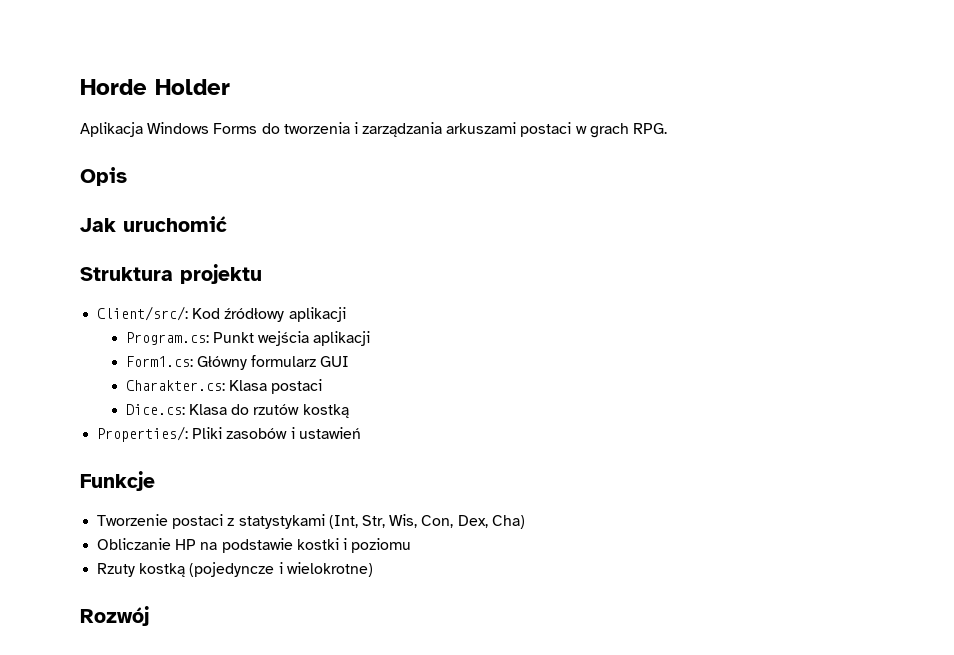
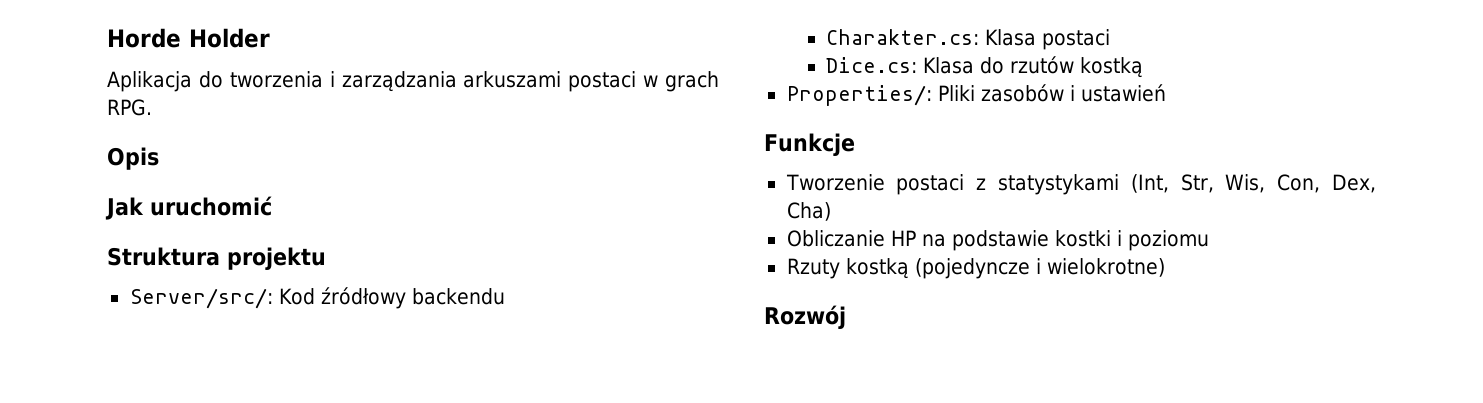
[147,122,258,134] Windows Forms -> (192, 81) none
[97,306,189,321] Client/src/: -> [129,288,273,309] Server/src/:
[288,307,346,322] [125,331,371,346] [125,355,350,370] aplikacji // Program.cs: Punkt wejścia aplikacji // Form1.cs: Główny formularz GUI -> [411,288,505,305] backendu

